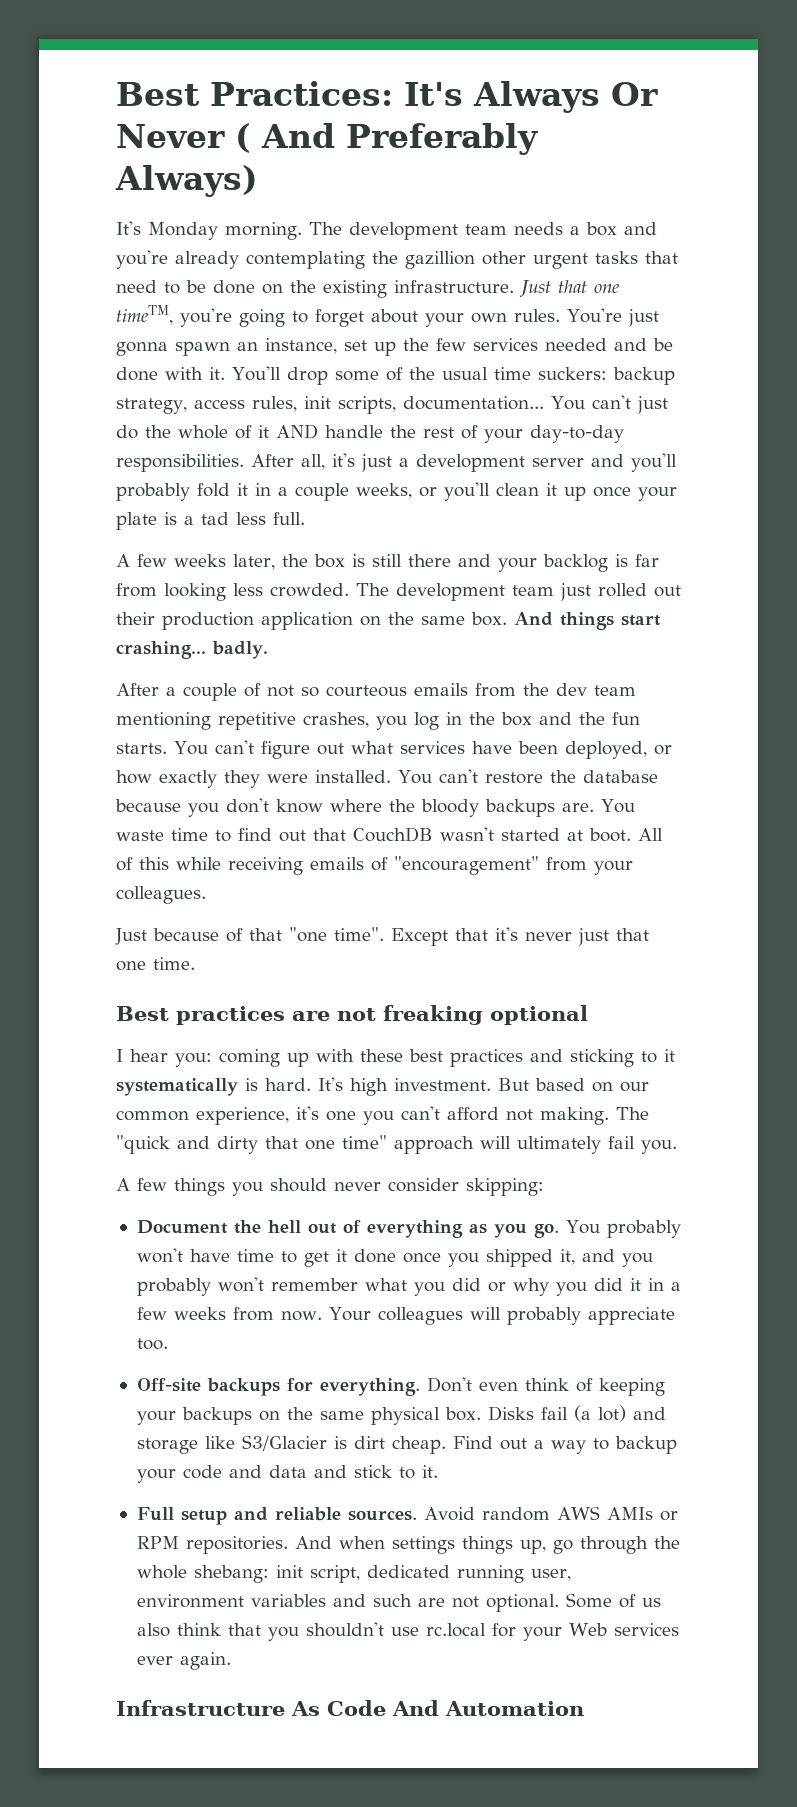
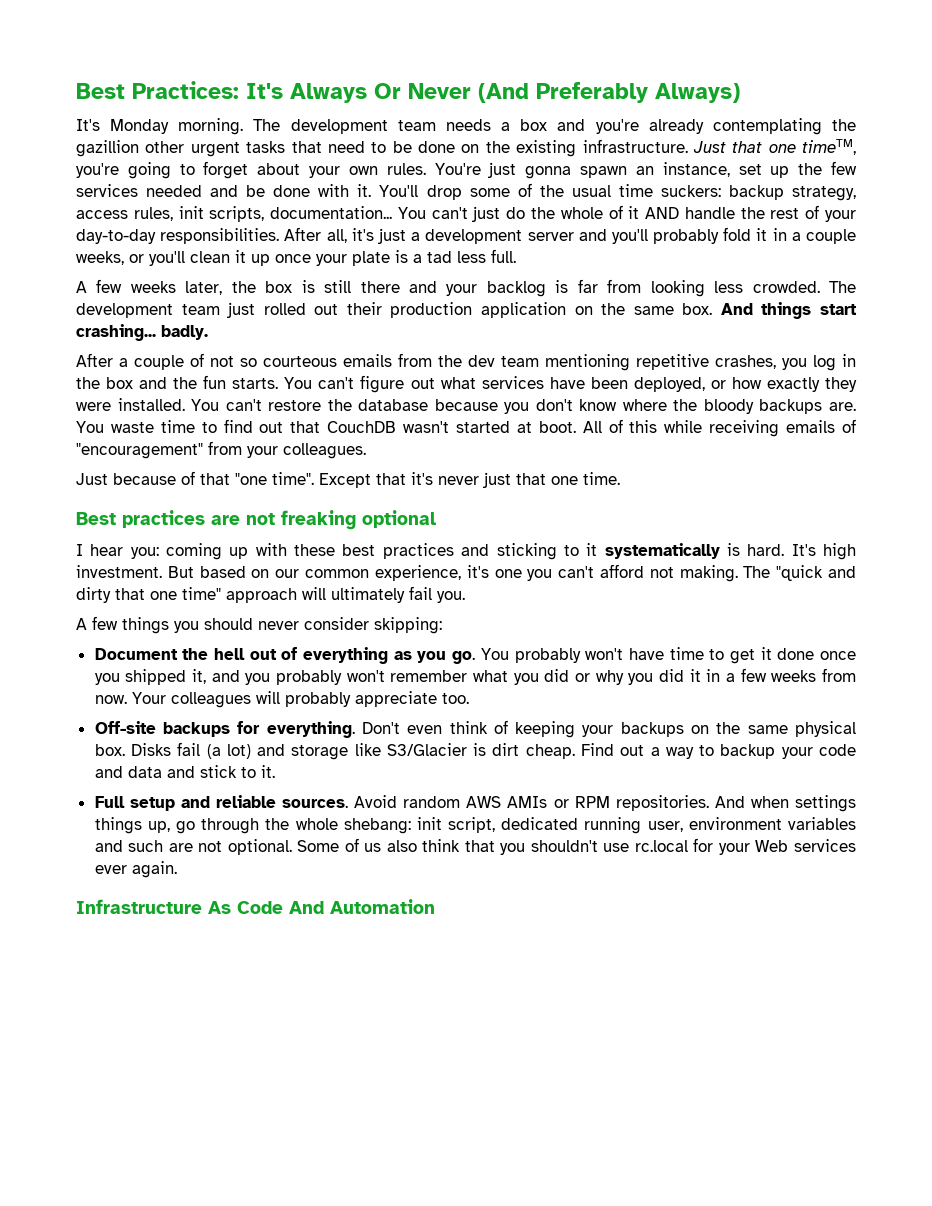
[235,123,335,153] ( And -> [478,83,529,103] (And

